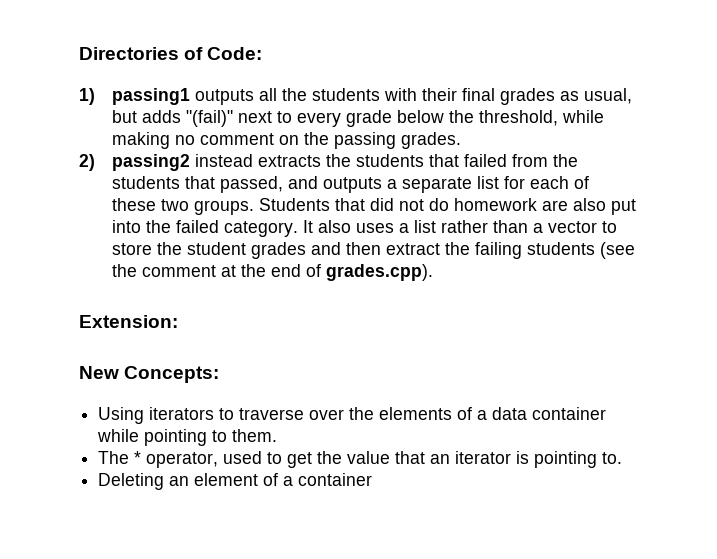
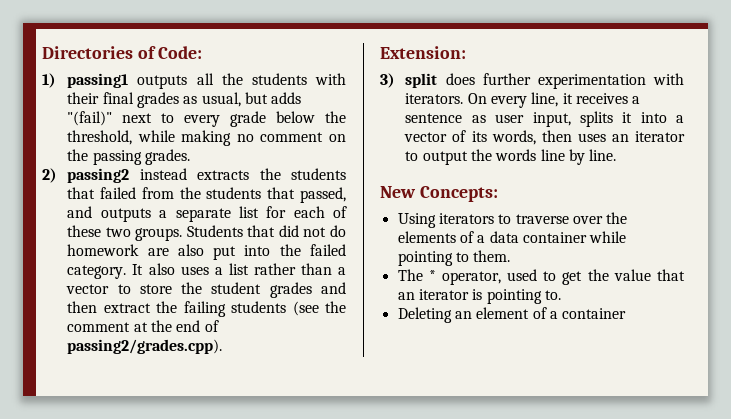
[326,264,434,281] grades.cpp). -> [67,339,223,354] passing2/grades.cpp).
(178, 321) none -> [380,73,684,89] [405,92,641,108] [405,111,684,127] [404,130,685,145] [405,149,617,165] // 3) split does further experimentation with iterators. On every line, it receives a sentence as user input, splits it into a vector of its words, then uses an iterator to output the words line by line.

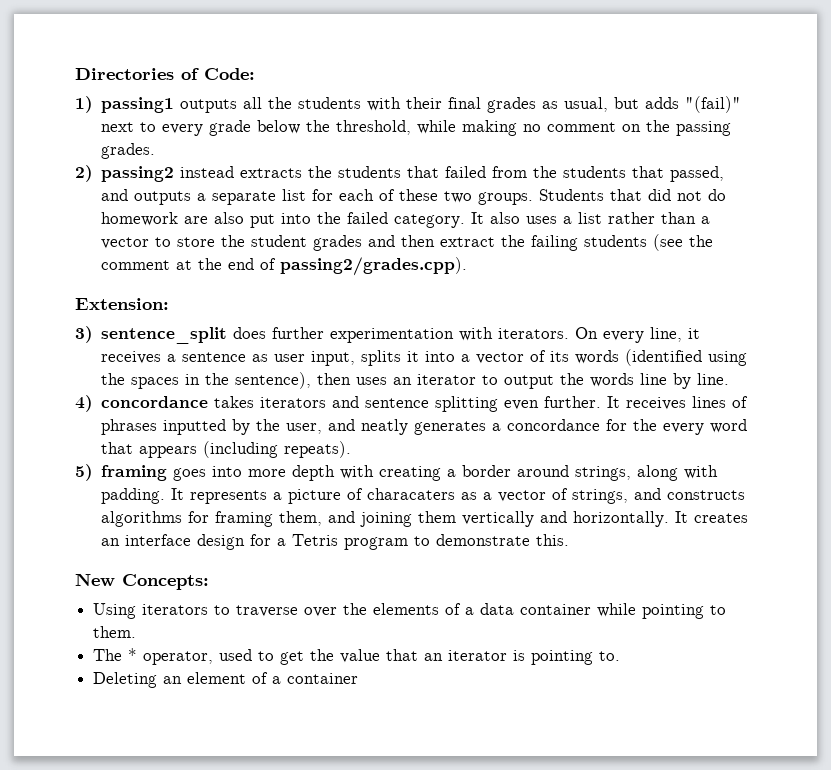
[405,73,438,88] split -> [101,327,228,344] sentence_split
[491,130,536,145] words, -> [575,349,748,366] [101,372,312,389] words (identified using the spaces in the sentence),
(617, 155) none -> [75,395,749,412] [101,419,748,435] [101,441,352,458] [75,464,719,481] [101,488,746,504] [101,511,749,527] [101,534,570,550] // 4) concordance takes iterators and sentence splitting even further. It receives lines of phrases inputted by the user, and neatly generates a concordance for the every word that appears (including repeats). // 5) framing goes into more depth with creating a border around strings, along with padding. It represents a picture of characaters as a vector of strings, and constructs algorithms for framing them, and joining them vertically and horizontally. It creates an interface design for a Tetris program to demonstrate this.

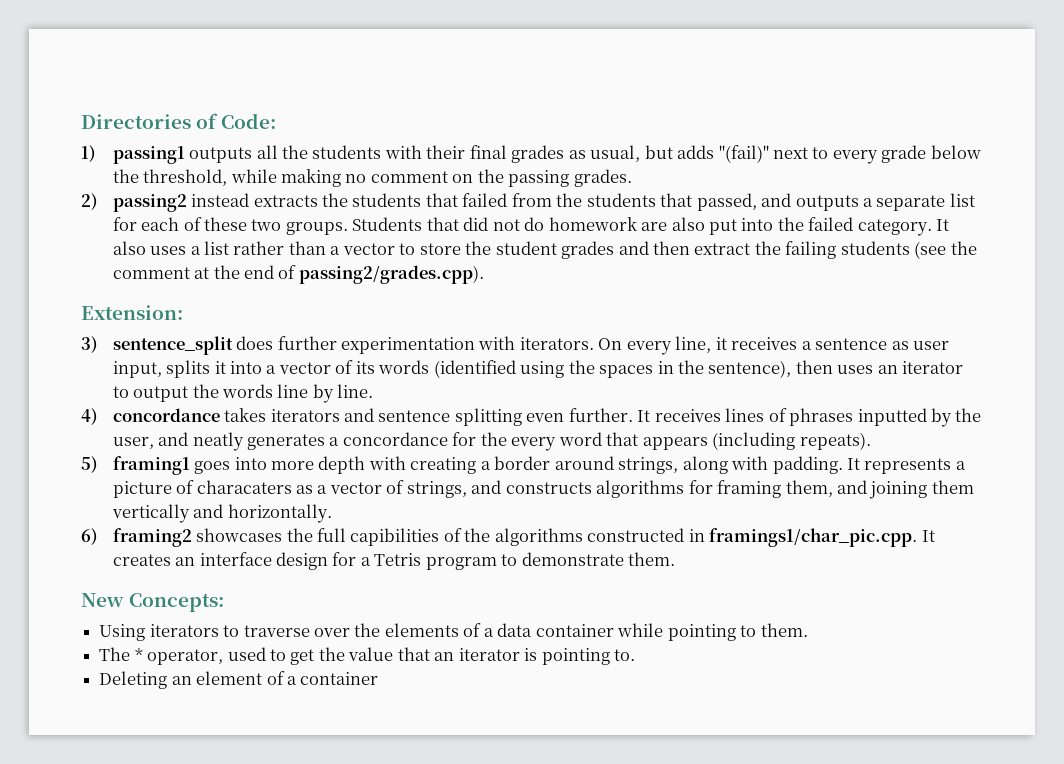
[101,465,168,481] framing -> [112,456,190,475] framing1
(670, 519) none -> [81,528,918,547] // 6) framing2 showcases the full capibilities of the algorithms constructed in framings1/char_pic.cpp.
[536,534,570,546] this. -> [628,552,676,566] them.

